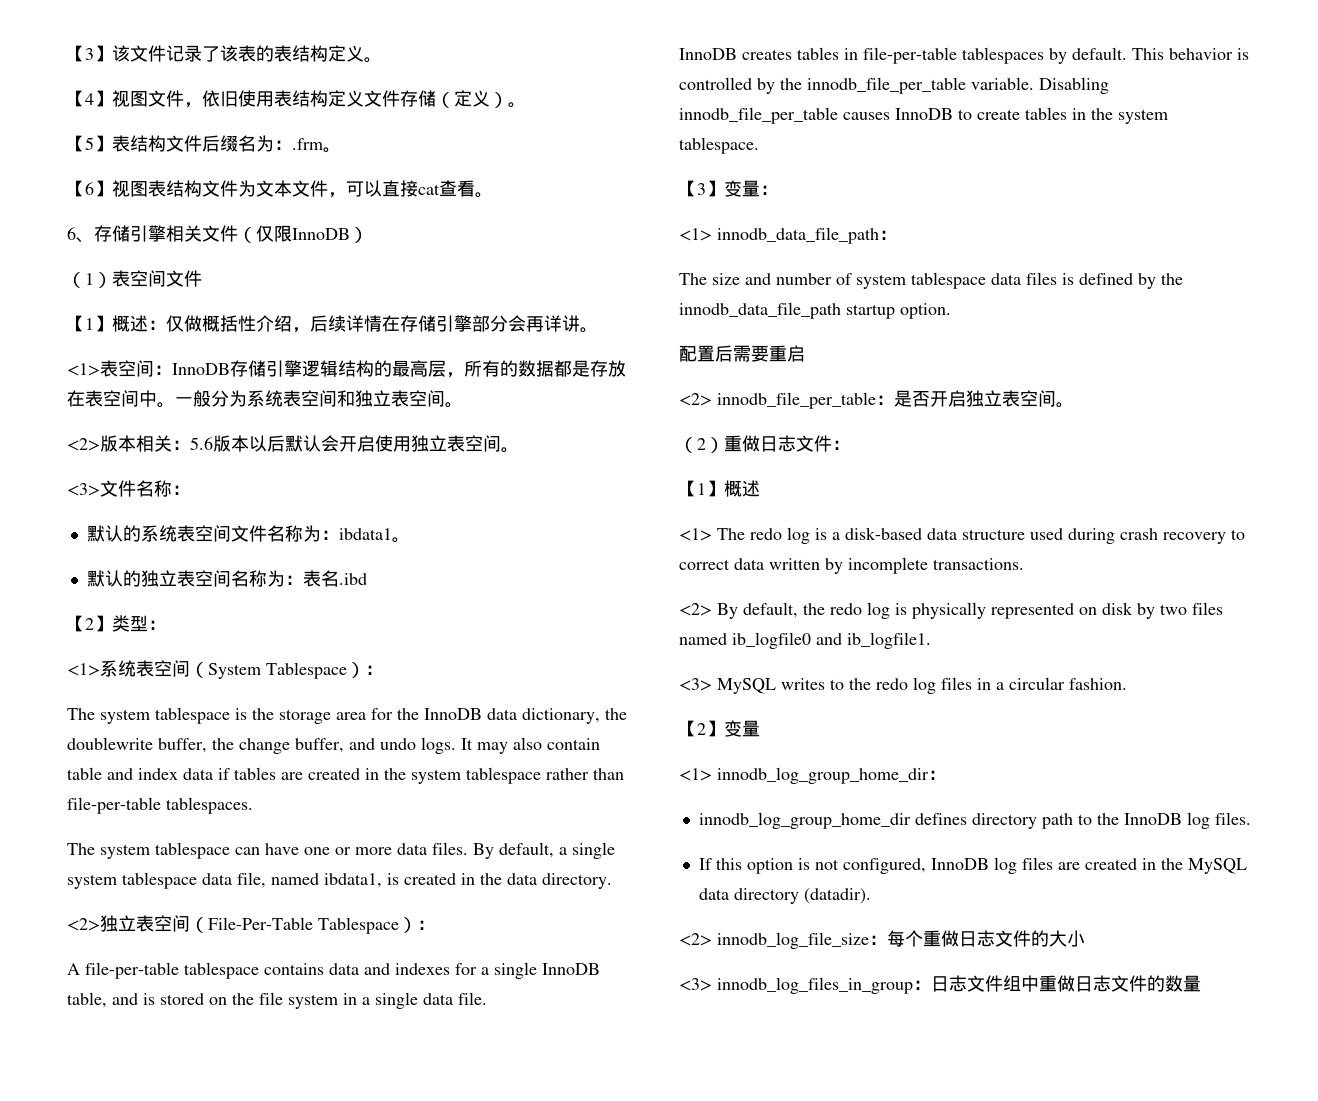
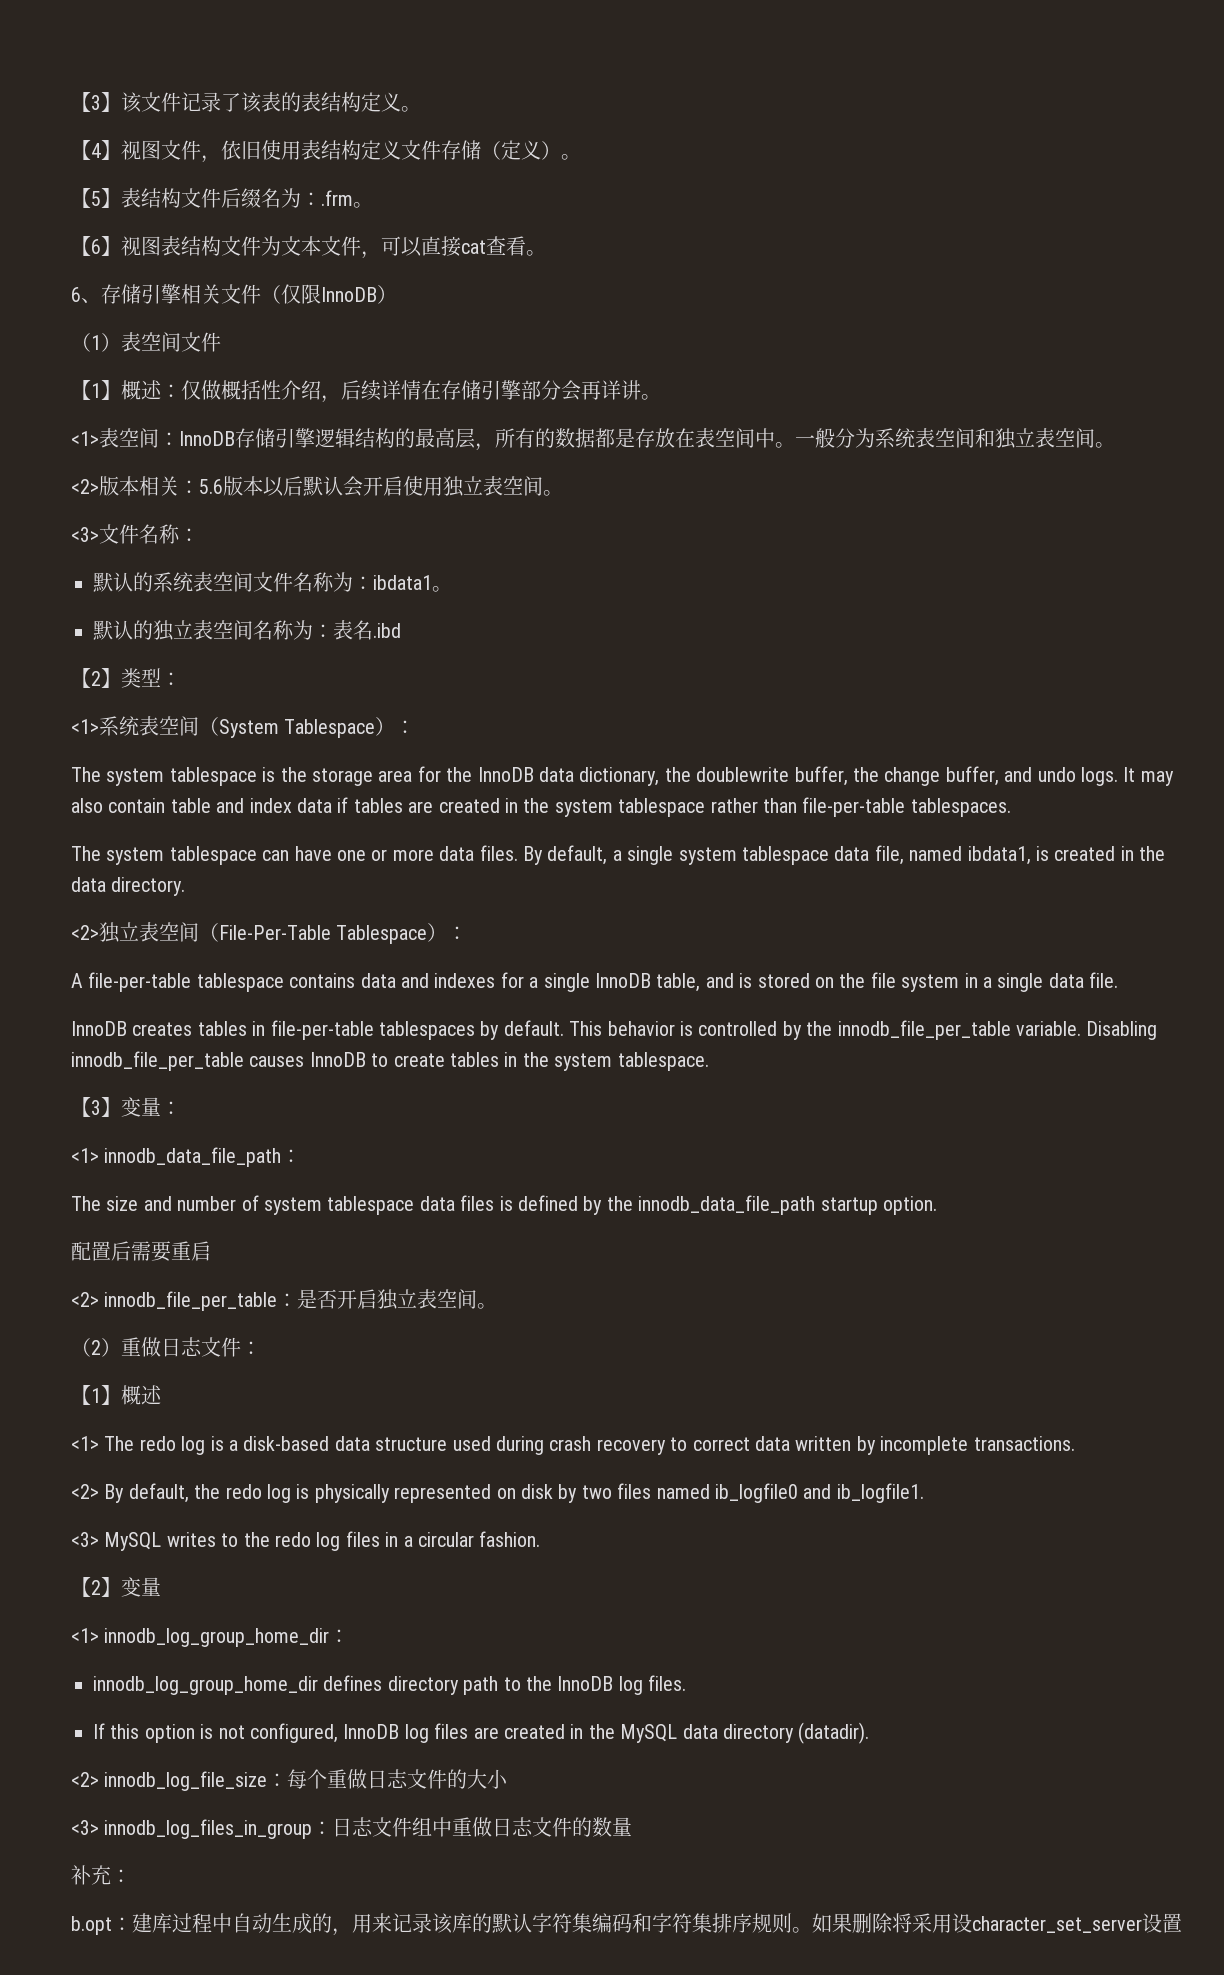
(1201, 983) none -> [71,1865,131,1885] [71,1913,1182,1936] // 补充： // b.opt：建库过程中自动生成的，用来记录该库的默认字符集编码和字符集排序规则。如果删除将采用设character_set_server设置

